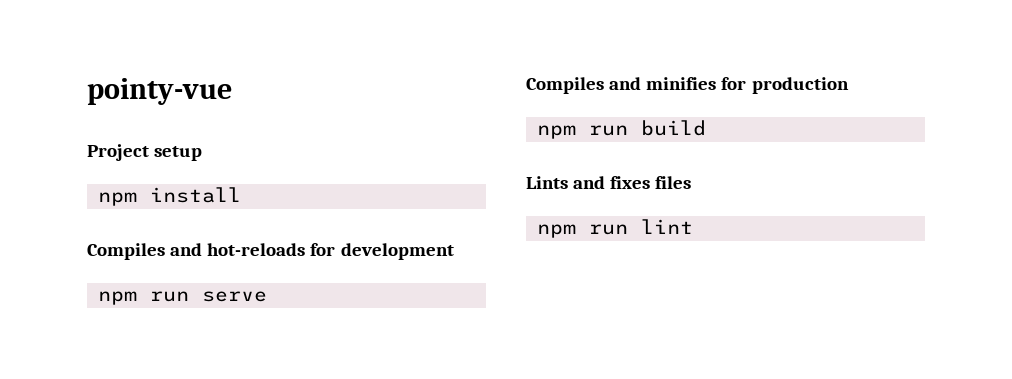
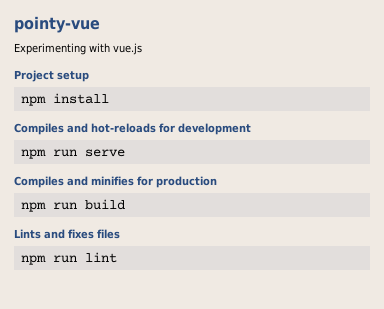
(232, 91) none -> [14,43,142,55] // Experimenting with vue.js

